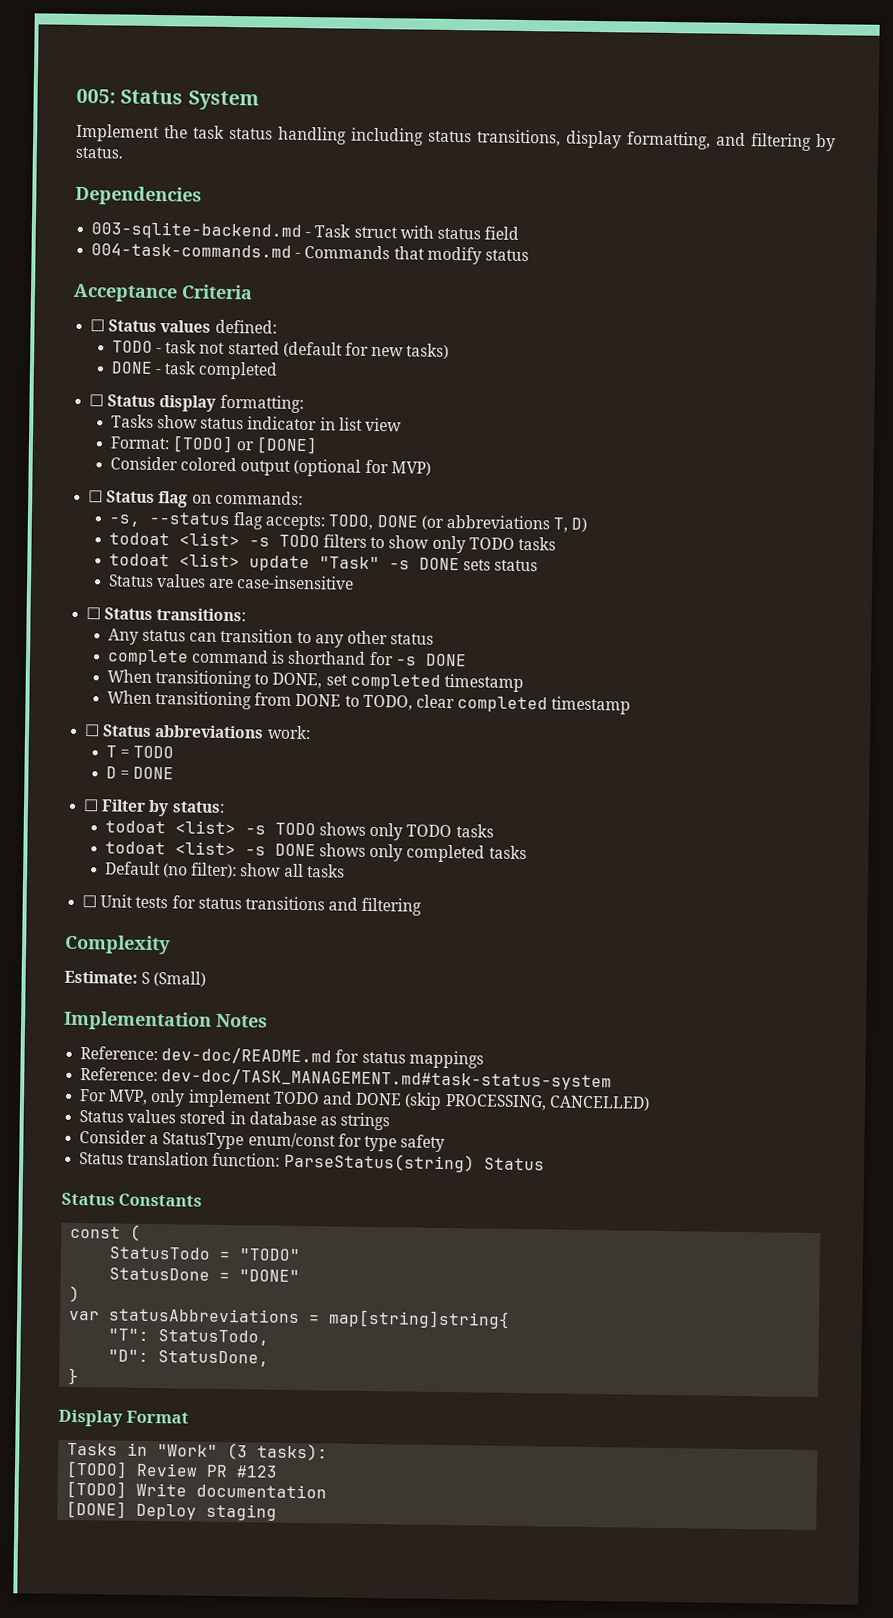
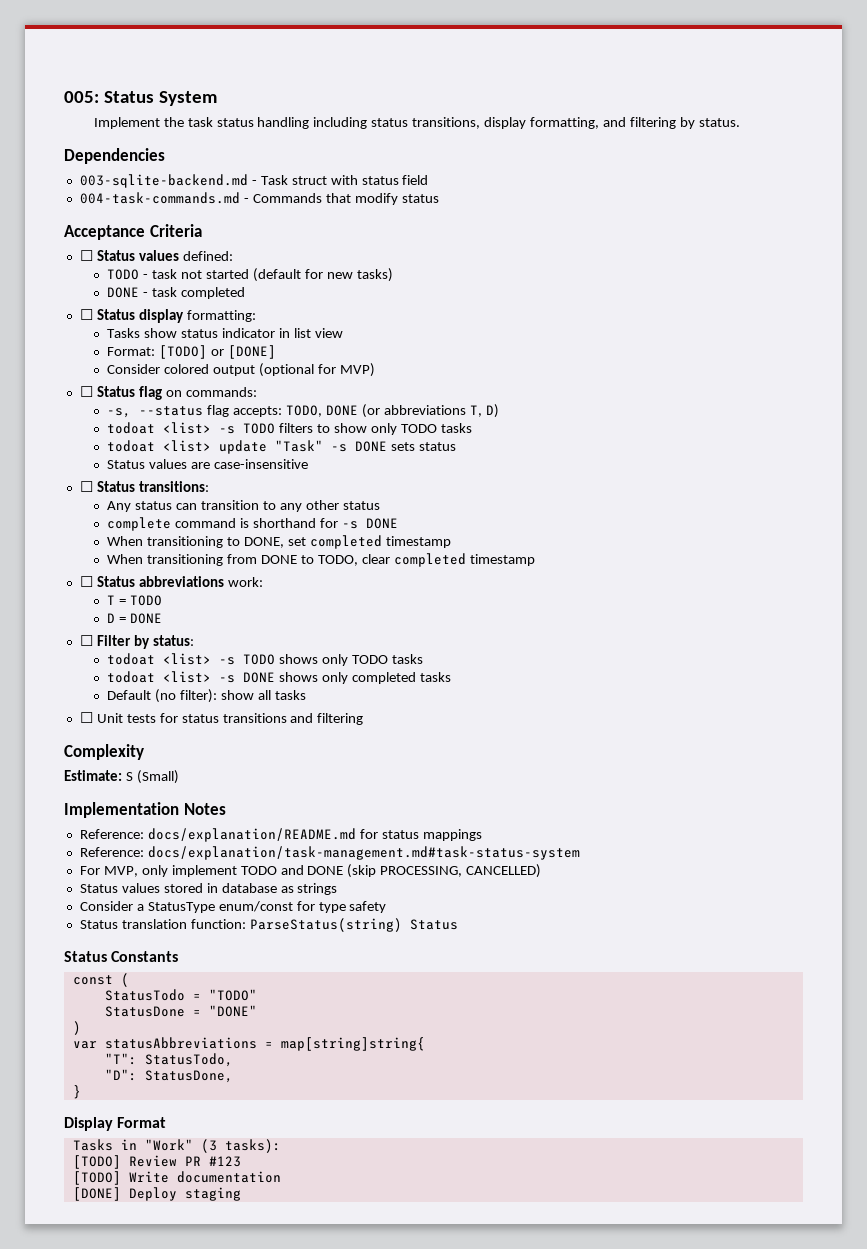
[161,1047,333,1065] dev-doc/README.md -> [147,828,356,842] docs/explanation/README.md
[161,1068,613,1091] dev-doc/TASK_MANAGEMENT.md#task-status-system -> [147,846,580,860] docs/explanation/task-management.md#task-status-system

